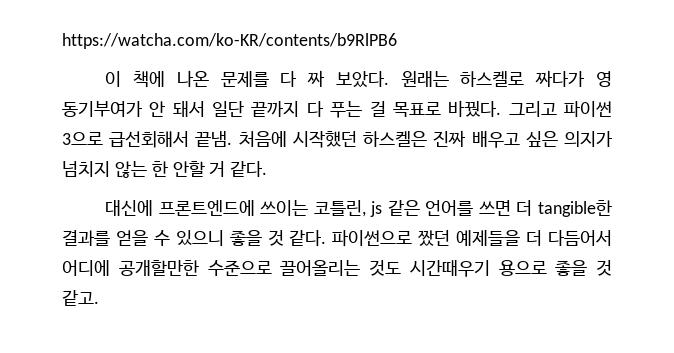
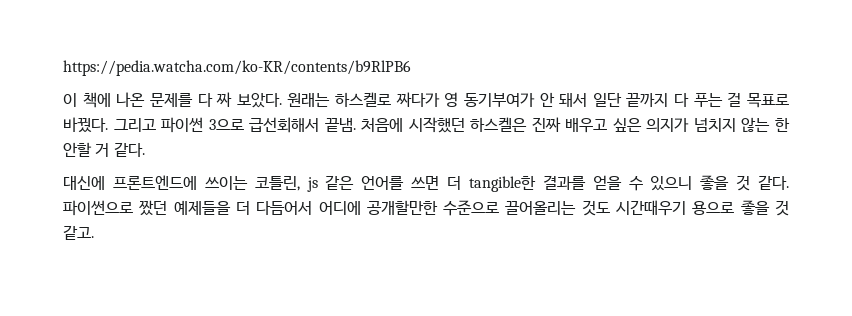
[62,33,397,49] https://watcha.com/ko-KR/contents/b9RlPB6 -> [63,60,411,76] https://pedia.watcha.com/ko-KR/contents/b9RlPB6

